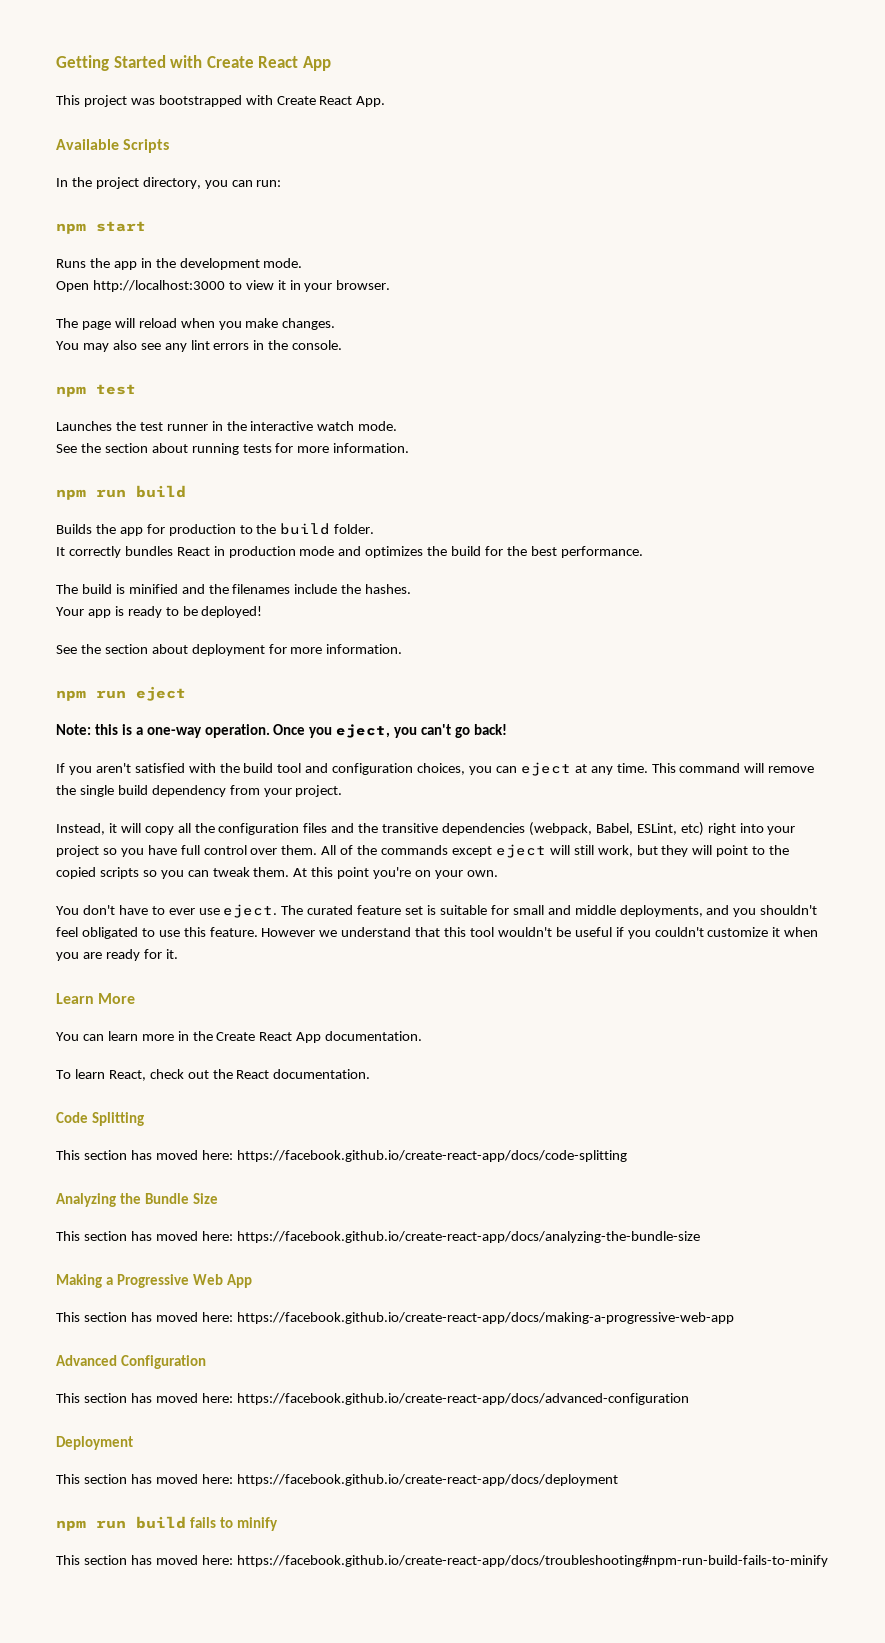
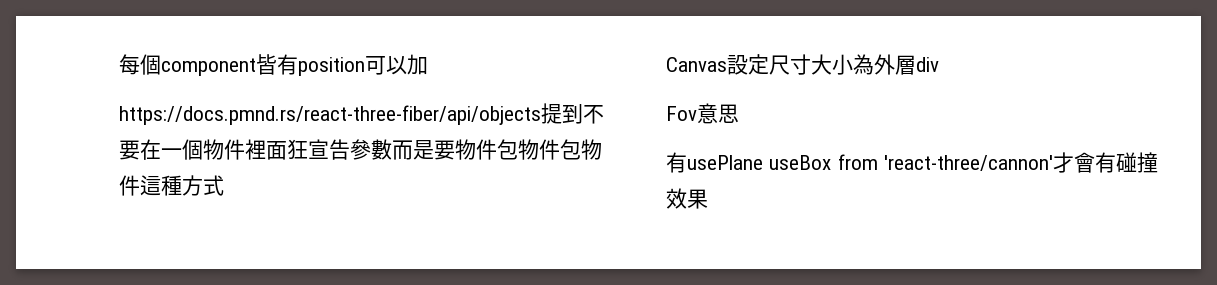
[56,55,331,71] [56,95,386,107] [56,139,170,153] [56,177,282,189] [56,221,146,234] [56,258,303,270] [56,280,391,292] [56,318,336,330] [56,340,343,352] [56,384,136,397] [56,421,398,431] [56,443,410,455] [56,485,186,500] [56,523,375,536] [56,546,643,558] [56,584,412,594] [56,606,263,618] [56,644,403,656] [56,686,186,701] [56,724,507,738] [56,762,815,776] [56,785,343,797] [56,822,796,836] [56,844,790,858] [56,867,498,879] [56,904,818,918] [56,927,819,939] [56,949,178,961] [56,993,136,1004] [56,1031,423,1043] [56,1069,371,1081] [56,1112,145,1126] [56,1150,627,1162] [56,1193,219,1207] [56,1231,700,1243] [56,1274,253,1288] [56,1312,734,1324] [56,1355,207,1369] [56,1393,689,1405] [56,1436,133,1450] [56,1474,618,1486] [56,1516,279,1531] [56,1555,828,1567] Getting Started with Create React App // This project was bootstrapped with Create React App. // Available Scripts // In the project directory, you can run: // npm start // Runs the app in the development mode. // Open http://localhost:3000 to view it in your browser. // The page will reload when you make changes. // You may also see any lint errors in the console. // npm test // Launches the test runner in the interactive watch mode. // See the section about running tests for more information. // npm run build // Builds the app for production to the build folder. // It correctly bundles React in production mode and optimizes the build for the best performance. // The build is minified and the filenames include the hashes. // Your app is ready to be deployed! // See the section about deployment for more information. // npm run eject // Note: this is a one-way operation. Once you eject, you can't go back! // If you aren't satisfied with the build tool and configuration choices, you can eject at any time. This command will remove the single build dependency from your project. // Instead, it will copy all the configuration files and the transitive dependencies (webpack, Babel, ESLint, etc) right into your project so you have full control over them. All of the commands except eject will still work, but they will point to the copied scripts so you can tweak them. At this point you're on your own. // You don't have to ever use eject. The curated feature set is suitable for small and middle deployments, and you shouldn't feel obligated to use this feature. However we understand that this tool wouldn't be useful if you couldn't customize it when you are ready for it. // Learn More // You can learn more in the Create React App documentation. // To learn React, check out the React documentation. // Code Splitting // This section has moved here: https://facebook.github.io/create-react-app/docs/code-splitting // Analyzing the Bundle Size // This section has moved here: https://facebook.github.io/create-react-app/docs/analyzing-the-bundle-size // Making a Progressive Web App // This section has moved here: https://facebook.github.io/create-react-app/docs/making-a-progressive-web-app // Advanced Configuration // This section has moved here: https://facebook.github.io/create-react-app/docs/advanced-configuration // Deployment // This section has moved here: https://facebook.github.io/create-react-app/docs/deployment // npm run build fails to minify // This section has moved here: https://facebook.github.io/create-react-app/docs/troubleshooting#npm-run-build-fails-to-minify -> [119,54,428,76] [119,103,604,125] [119,139,602,160] [119,175,224,196] [666,54,939,75] [666,103,739,124] [666,152,1158,173] [666,188,708,209] 每個component皆有position可以加 // https://docs.pmnd.rs/react-three-fiber/api/objects提到不要在一個物件裡面狂宣告參數而是要物件包物件包物件這種方式 // Canvas設定尺寸大小為外層div // Fov意思 // 有usePlane useBox from 'react-three/cannon'才會有碰撞效果

